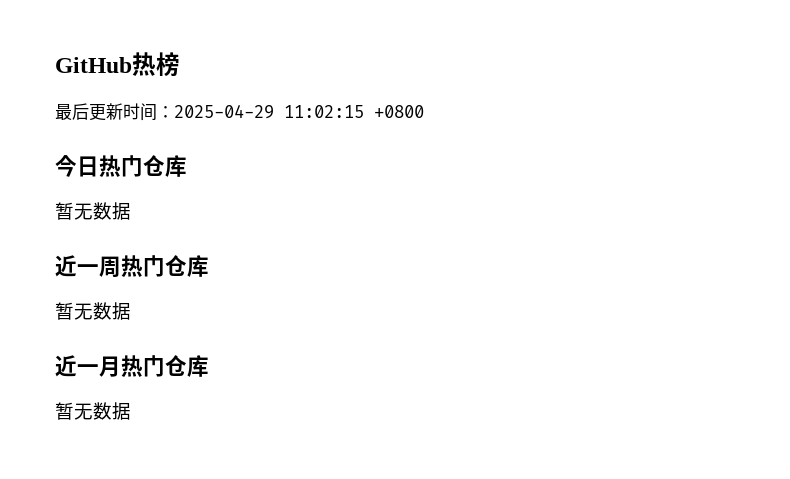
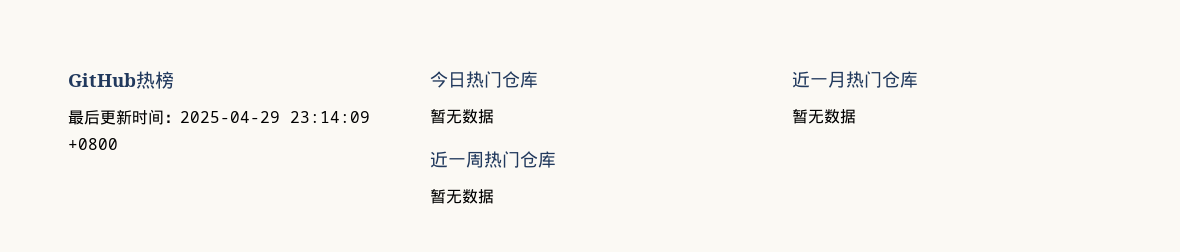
[284,105,364,118] 11:02:15 -> [290,111,370,123] 23:14:09

